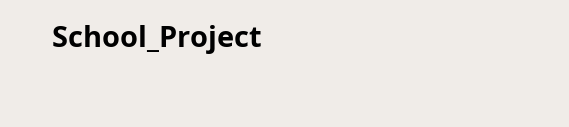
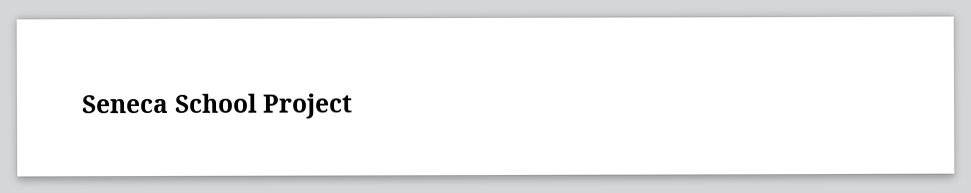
[52,25,262,54] School_Project -> [81,93,354,119] Seneca School Project

